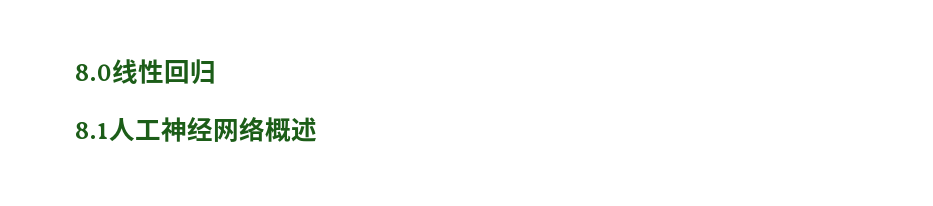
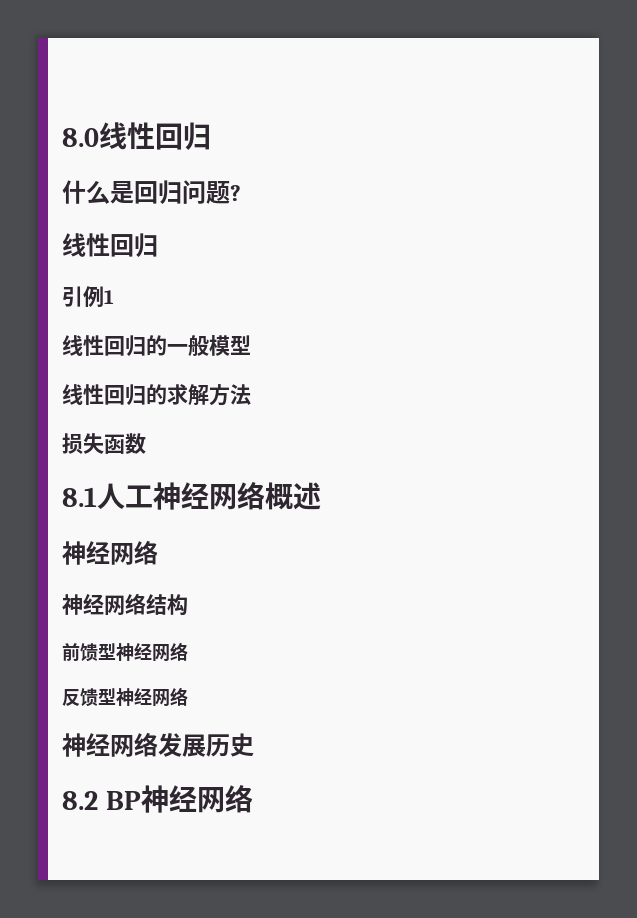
(216, 72) none -> [62,180,241,205] [62,233,158,258] [62,286,114,307] [62,335,251,357] [62,384,251,406] [62,433,146,454] // 什么是回归问题? // 线性回归 // 引例1 // 线性回归的一般模型 // 线性回归的求解方法 // 损失函数
(317, 129) none -> [62,540,158,565] [62,593,188,616] [62,642,188,662] [62,687,188,707] [62,732,254,757] [62,785,253,813] // 神经网络 // 神经网络结构 // 前馈型神经网络 // 反馈型神经网络 // 神经网络发展历史 // 8.2 BP神经网络

